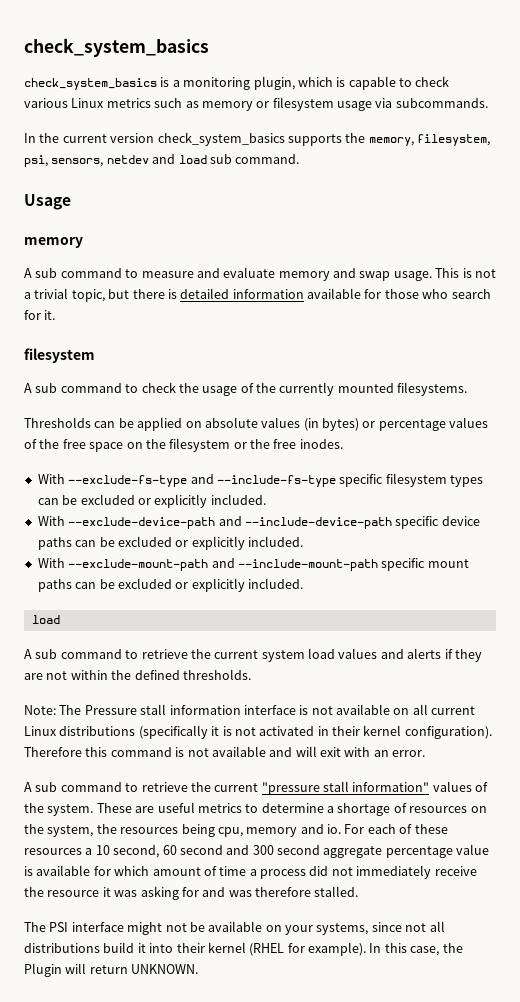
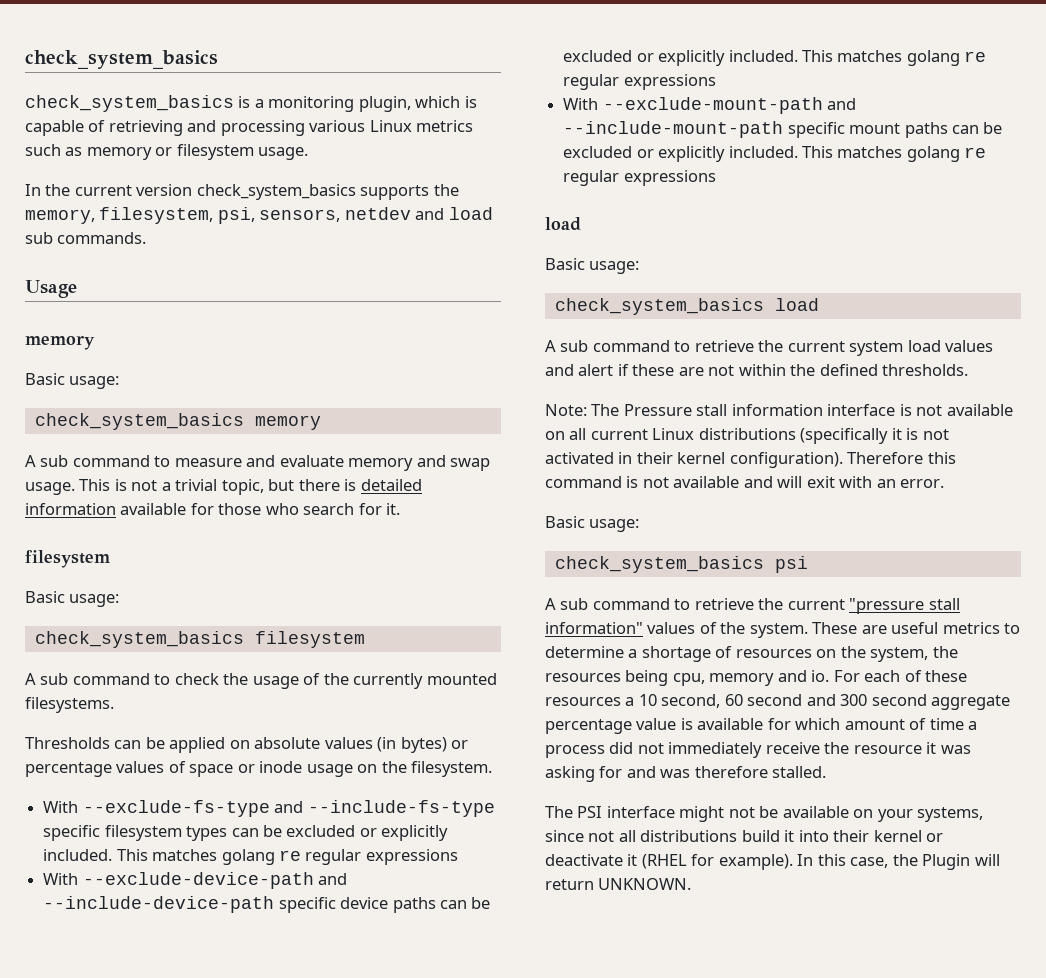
[399,76,450,87] to check -> [88,120,305,136] of retrieving and processing
[337,98,488,111] usage via subcommands. -> [258,147,309,160] usage.
[235,154,300,164] command. -> [57,232,147,244] commands.
(83, 242) none -> [25,373,120,389] [34,413,321,430] // Basic usage: // check_system_basics memory
(95, 355) none -> [25,591,120,607] [34,631,365,648] // Basic usage: // check_system_basics filesystem
[39,438,343,452] the free space on the filesystem or the free inodes. -> [189,761,493,777] space or inode usage on the filesystem.
(266, 499) none -> [116,849,458,865] This matches golang re regular expressions
(303, 541) none -> [801,50,987,66] [563,74,716,90] This matches golang re regular expressions
(303, 583) // -> [801,146,987,162] [563,170,716,186] [545,217,581,231] [545,258,640,274] [554,298,764,315] This matches golang re regular expressions // load // Basic usage: // check_system_basics
[407,648,482,662] alerts if they -> [578,364,675,376] alert if these
(426, 753) none -> [545,516,640,532] [554,556,808,573] // Basic usage: // check_system_basics psi
(246, 947) none -> [926,833,944,842] [545,854,638,866] or deactivate it

